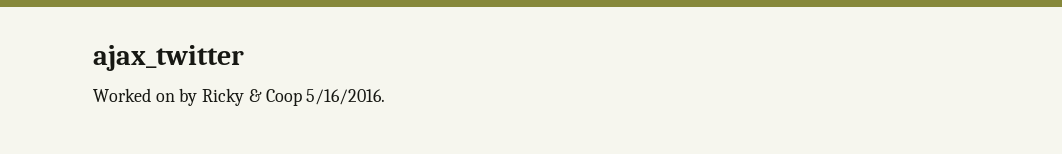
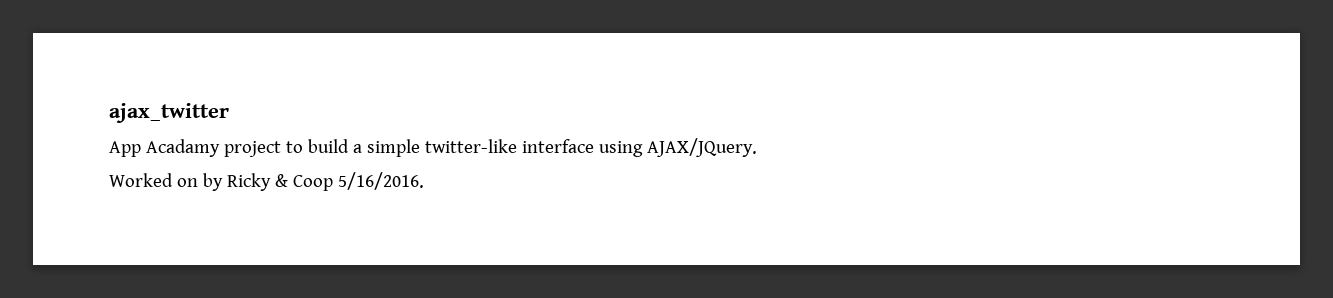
(244, 58) none -> [109,138,757,157] // App Acadamy project to build a simple twitter-like interface using AJAX/JQuery.

